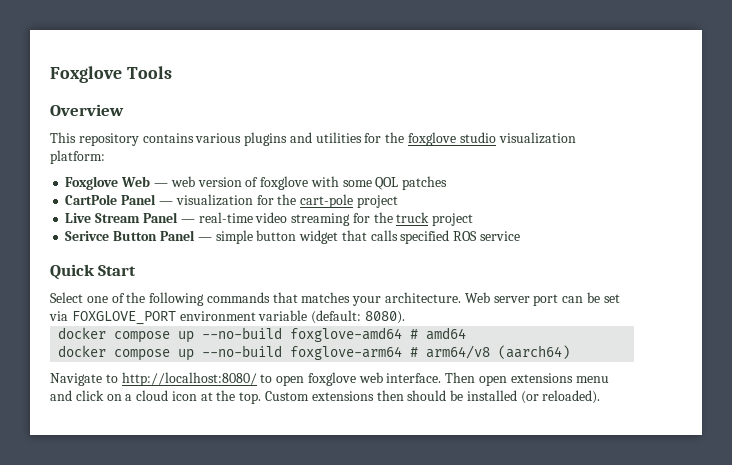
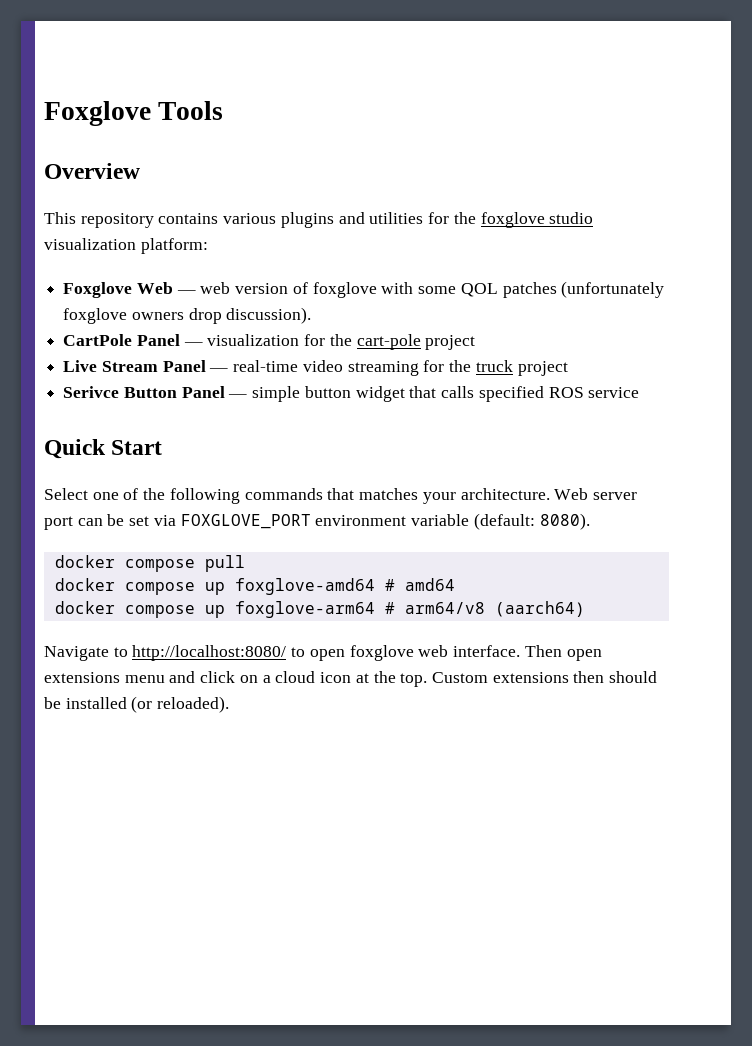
(448, 183) none -> [561,281,665,298] [63,307,312,324] (unfortunately foxglove owners drop discussion).
[58,327,283,343] // docker compose up --no-build -> [54,555,245,572] [54,578,225,595] // docker compose pull // docker compose up
[202,345,283,357] --no-build -> (225, 611) none

